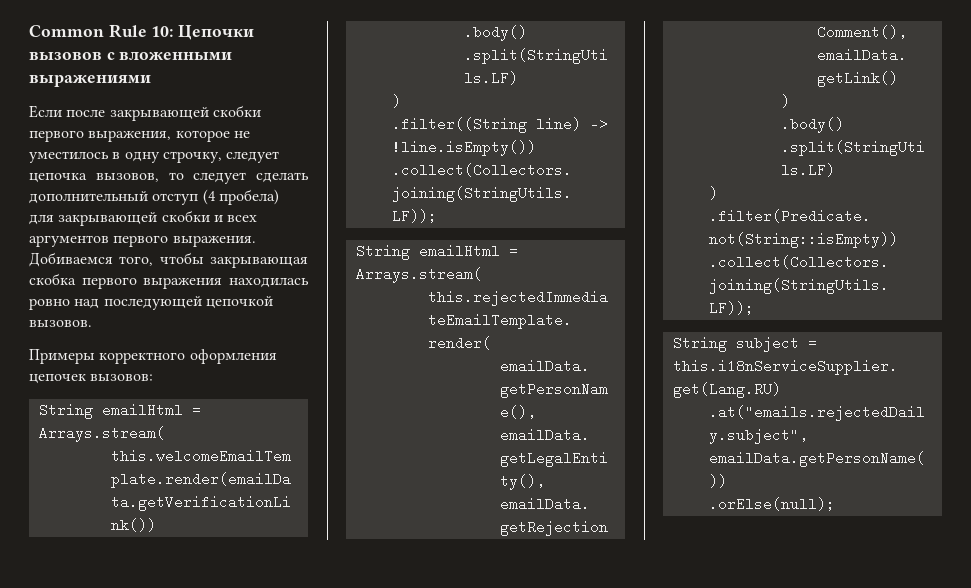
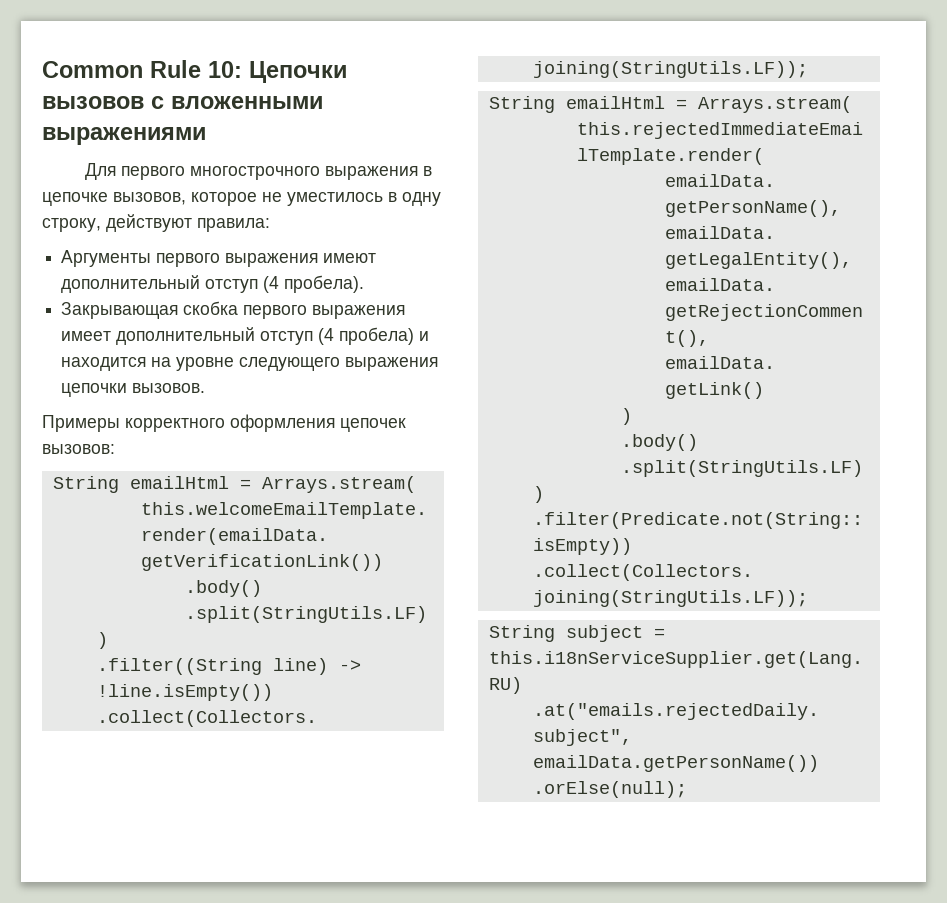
[29,105,261,121] [29,130,172,142] Если после закрывающей скобки первого выражения, -> [85,163,433,180] [42,192,186,206] Для первого многострочного выражения в цепочке вызовов,
[162,151,280,163] [29,172,309,184] [29,189,279,205] [29,210,258,226] [29,235,256,247] [29,252,308,268] [29,273,309,289] [29,296,273,310] строчку, следует цепочка вызовов, то следует сделать дополнительный отступ (4 пробела) для закрывающей скобки и всех аргументов первого выражения. Добиваемся того, чтобы закрывающая скобка первого выражения находилась ровно над последующей цепочкой -> [42,214,270,232] [61,250,377,267] [61,275,365,293] [61,301,406,319] [61,327,430,345] [61,357,439,371] [61,383,128,397] строку, действуют правила: // Аргументы первого выражения имеют дополнительный отступ (4 пробела). // Закрывающая скобка первого выражения имеет дополнительный отступ (4 пробела) и находится на уровне следующего выражения цепочки

